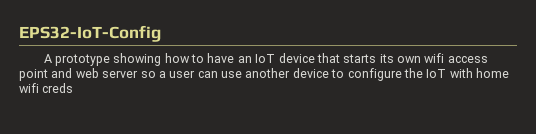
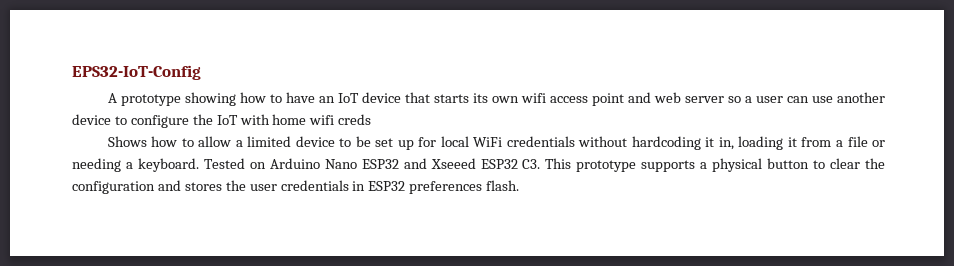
(74, 88) none -> [107,136,886,150] [72,158,886,172] [72,180,520,194] // Shows how to allow a limited device to be set up for local WiFi credentials without hardcoding it in, loading it from a file or needing a keyboard. Tested on Arduino Nano ESP32 and Xseeed ESP32 C3. This prototype supports a physical button to clear the configuration and stores the user credentials in ESP32 preferences flash.

